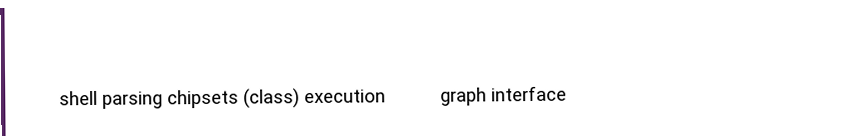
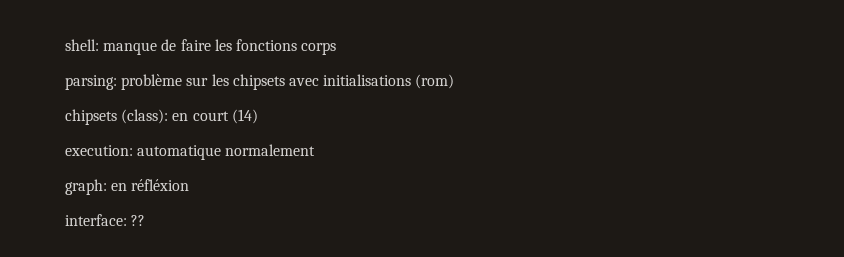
[59,85,567,109] shell parsing chipsets (class) execution graph interface -> [65,39,337,55] [65,74,455,90] [65,109,258,125] [65,144,316,160] [65,179,190,195] [65,214,146,226] shell: manque de faire les fonctions corps // parsing: problème sur les chipsets avec initialisations (rom) // chipsets (class): en court (14) // execution: automatique normalement // graph: en réfléxion // interface: ??

